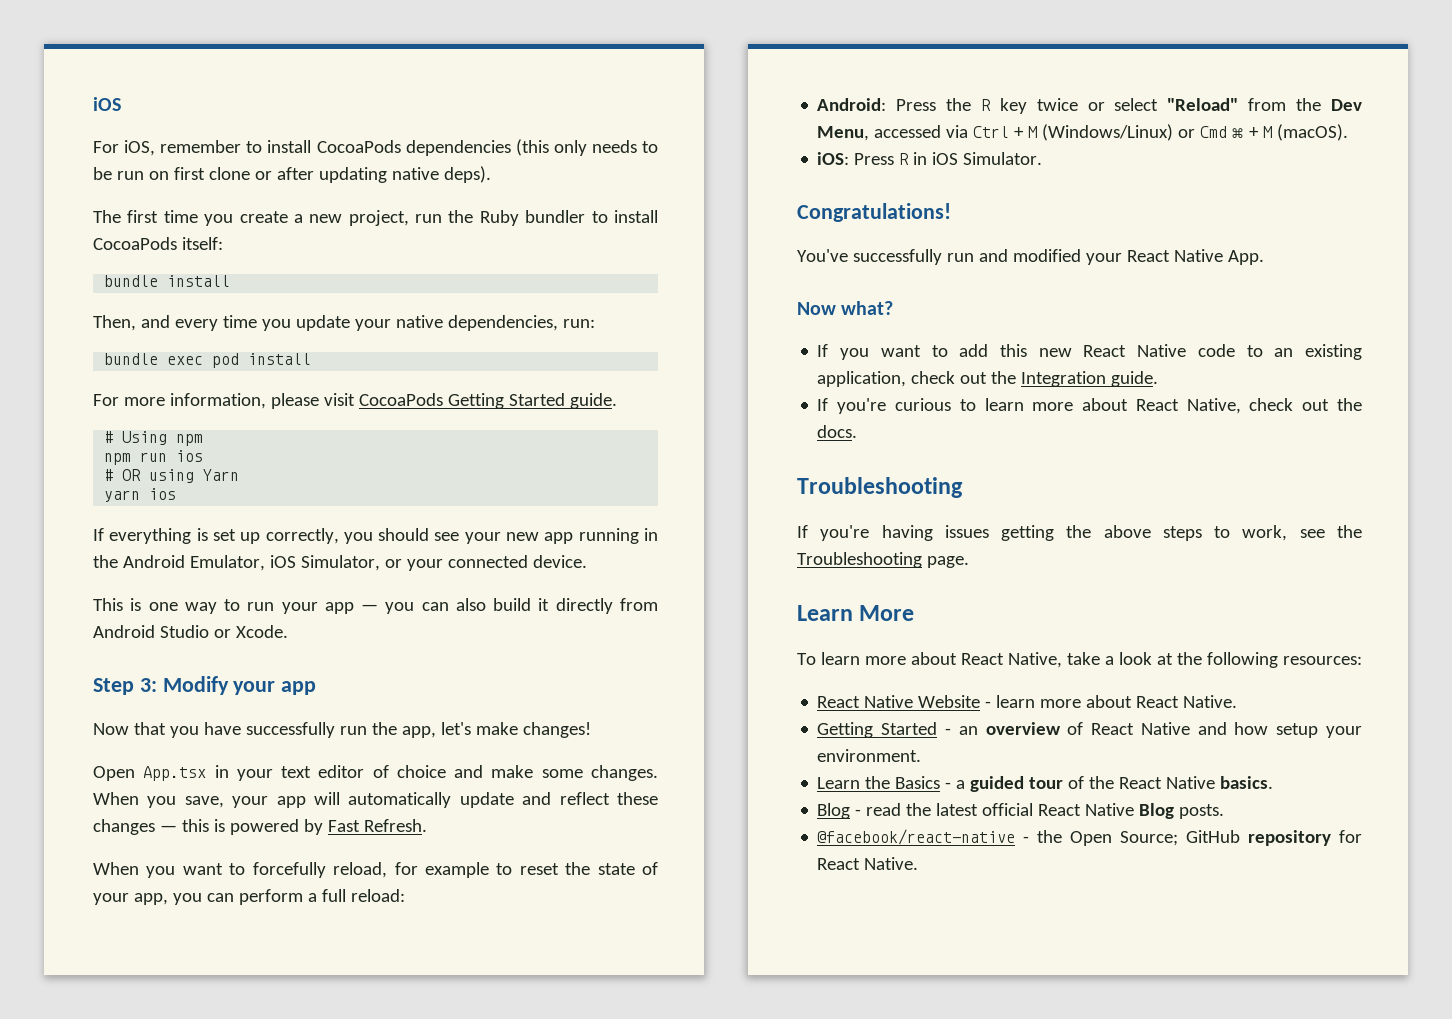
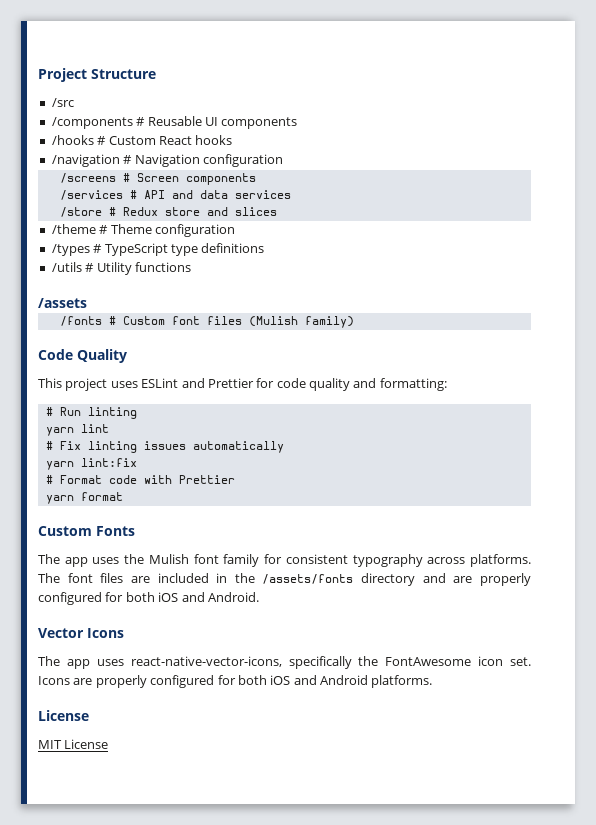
[93,97,121,111] [93,139,659,156] [93,166,491,183] [93,210,659,226] [93,237,223,250] [104,275,231,287] [93,315,595,331] [104,353,312,368] [93,393,617,409] [104,431,204,446] [104,450,204,465] [104,469,240,483] [104,488,177,502] [93,528,658,544] [93,555,587,571] [93,598,658,614] [93,625,288,638] [93,676,317,695] [93,722,591,738] [93,765,658,781] [93,792,659,808] [93,819,427,835] [93,862,658,878] [93,889,405,905] [817,98,1362,114] [817,124,1349,141] [817,152,1043,165] [797,203,951,222] [797,249,1264,265] [797,301,894,315] [817,344,1362,360] [817,371,1159,387] [817,398,1362,414] [817,425,858,438] [797,477,963,498] [797,525,1362,541] [797,552,969,568] [797,605,915,621] [797,652,1362,668] [817,695,1238,708] [817,722,1362,738] [817,749,922,762] [817,776,1274,792] [817,803,1225,819] [817,829,1362,846] [817,857,919,870] iOS // For iOS, remember to install CocoaPods dependencies (this only needs to be run on first clone or after updating native deps). // The first time you create a new project, run the Ruby bundler to install CocoaPods itself: // bundle install // Then, and every time you update your native dependencies, run: // bundle exec pod install // For more information, please visit CocoaPods Getting Started guide. // # Using npm // npm run ios // # OR using Yarn // yarn ios // If everything is set up correctly, you should see your new app running in the Android Emulator, iOS Simulator, or your connected device. // This is one way to run your app — you can also build it directly from Android Studio or Xcode. // Step 3: Modify your app // Now that you have successfully run the app, let's make changes! // Open App.tsx in your text editor of choice and make some changes. When you save, your app will automatically update and reflect these changes — this is powered by Fast Refresh. // When you want to forcefully reload, for example to reset the state of your app, you can perform a full reload: // Android: Press the R key twice or select "Reload" from the Dev Menu, accessed via Ctrl + M (Windows/Linux) or Cmd ⌘ + M (macOS). // iOS: Press R in iOS Simulator. // Congratulations! // You've successfully run and modified your React Native App. // Now what? // If you want to add this new React Native code to an existing application, check out the Integration guide. // If you're curious to learn more about React Native, check out the docs. // Troubleshooting // If you're having issues getting the above steps to work, see the Troubleshooting page. // Learn More // To learn more about React Native, take a look at the following resources: // React Native Website - learn more about React Native. // Getting Started - an overview of React Native and how setup your environment. // Learn the Basics - a guided tour of the React Native basics. // Blog - read the latest official React Native Blog posts. // @facebook/react-native - the Open Source; GitHub repository for React Native. -> [38,68,156,82] [51,98,74,107] [51,116,298,129] [51,135,233,145] [51,154,283,167] [59,173,256,185] [59,190,291,200] [59,207,277,217] [51,224,235,237] [51,243,265,256] [51,262,191,275] [38,298,87,308] [59,316,354,328] [38,349,127,363] [38,378,447,391] [45,407,137,419] [45,424,109,436] [45,441,284,453] [45,458,137,470] [45,475,235,484] [45,492,123,504] [38,526,135,536] [38,554,531,567] [38,573,531,586] [38,592,259,605] [38,628,124,638] [38,656,531,669] [38,675,433,688] [38,710,89,721] [38,739,109,749] Project Structure // /src // /components # Reusable UI components // /hooks # Custom React hooks // /navigation # Navigation configuration // /screens # Screen components // /services # API and data services // /store # Redux store and slices // /theme # Theme configuration // /types # TypeScript type definitions // /utils # Utility functions // /assets // /fonts # Custom font files (Mulish family) // Code Quality // This project uses ESLint and Prettier for code quality and formatting: // # Run linting // yarn lint // # Fix linting issues automatically // yarn lint:fix // # Format code with Prettier // yarn format // Custom Fonts // The app uses the Mulish font family for consistent typography across platforms. The font files are included in the /assets/fonts directory and are properly configured for both iOS and Android. // Vector Icons // The app uses react-native-vector-icons, specifically the FontAwesome icon set. Icons are properly configured for both iOS and Android platforms. // License // MIT License

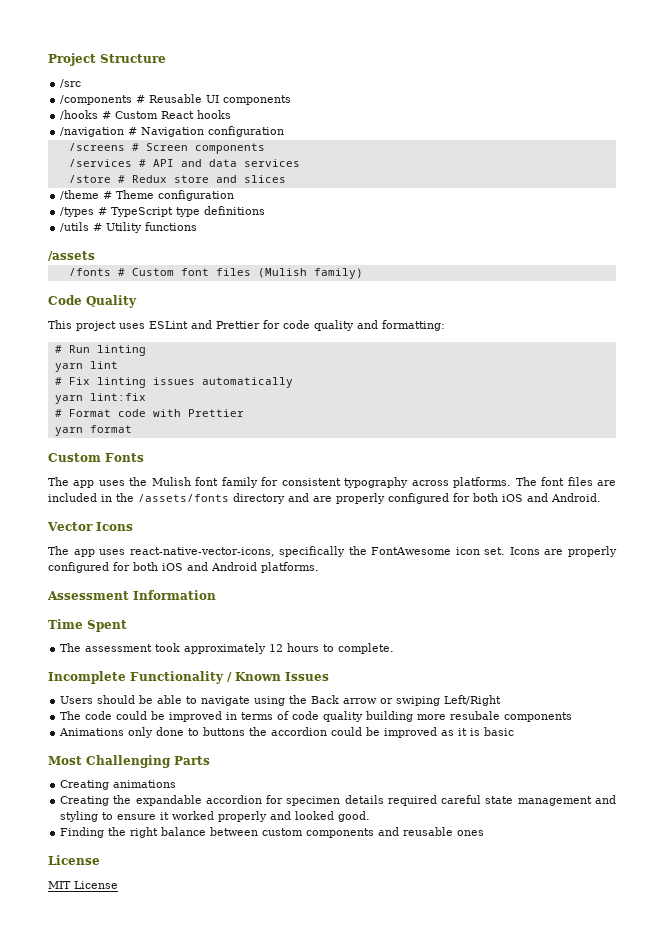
(433, 681) none -> [47,590,216,600] [48,619,127,632] [60,643,395,654] [48,671,329,684] [60,695,502,706] [60,711,573,722] [59,727,515,738] [48,755,210,768] [60,780,177,790] [60,795,616,806] [60,811,371,822] [60,827,485,838] // Assessment Information // Time Spent // The assessment took approximately 12 hours to complete. // Incomplete Functionality / Known Issues // Users should be able to navigate using the Back arrow or swiping Left/Right // The code could be improved in terms of code quality building more resubale components // Animations only done to buttons the accordion could be improved as it is basic // Most Challenging Parts // Creating animations // Creating the expandable accordion for specimen details required careful state management and styling to ensure it worked properly and looked good. // Finding the right balance between custom components and reusable ones

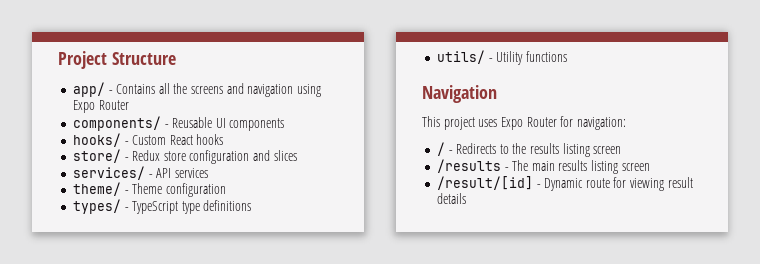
[60,79,82,88] [60,95,146,105] /src // /components # -> [72,82,322,97] [72,100,129,113] [72,116,169,131] app/ - Contains all the screens and navigation using Expo Router // components/ -
[60,110,112,120] /hooks # -> [72,133,129,147] hooks/ -
[60,126,285,137] [68,143,265,154] [68,159,300,167] [68,175,125,183] /navigation # Navigation configuration // /screens # Screen components // /services # API and data services // /store # -> [72,149,129,163] store/ -
(209, 179) none -> [189,150,250,164] configuration
[60,190,113,200] /theme # -> [72,166,208,180] [72,182,129,196] services/ - API services // theme/ -
[60,207,108,217] /types # -> [72,199,129,214] types/ -
[60,222,103,232] /utils # -> [436,50,493,64] utils/ -
[48,251,95,261] [68,268,363,279] [48,295,137,308] [48,320,445,331] [54,345,146,356] [54,361,118,372] [54,377,293,388] [54,393,146,404] [54,409,244,417] [54,425,132,436] [48,453,144,462] [48,477,616,488] [48,493,601,504] [47,522,133,531] [48,546,617,557] [48,562,319,573] [47,590,216,600] [48,619,127,632] [60,643,395,654] [48,671,329,684] [60,695,502,706] [60,711,573,722] [59,727,515,738] [48,755,210,768] [60,780,177,790] [60,795,616,806] [60,811,371,822] [60,827,485,838] [48,855,100,865] [48,881,118,889] /assets // /fonts # Custom font files (Mulish family) // Code Quality // This project uses ESLint and Prettier for code quality and formatting: // # Run linting // yarn lint // # Fix linting issues automatically // yarn lint:fix // # Format code with Prettier // yarn format // Custom Fonts // The app uses the Mulish font family for consistent typography across platforms. The font files are included in the /assets/fonts directory and are properly configured for both iOS and Android. // Vector Icons // The app uses react-native-vector-icons, specifically the FontAwesome icon set. Icons are properly configured for both iOS and Android platforms. // Assessment Information // Time Spent // The assessment took approximately 12 hours to complete. // Incomplete Functionality / Known Issues // Users should be able to navigate using the Back arrow or swiping Left/Right // The code could be improved in terms of code quality building more resubale components // Animations only done to buttons the accordion could be improved as it is basic // Most Challenging Parts // Creating animations // Creating the expandable accordion for specimen details required careful state management and styling to ensure it worked properly and looked good. // Finding the right balance between custom components and reusable ones // License // MIT License -> [422,85,497,103] [422,116,626,130] [436,142,622,157] [436,159,650,174] [436,176,693,191] [436,193,466,204] Navigation // This project uses Expo Router for navigation: // / - Redirects to the results listing screen // /results - The main results listing screen // /result/[id] - Dynamic route for viewing result details

